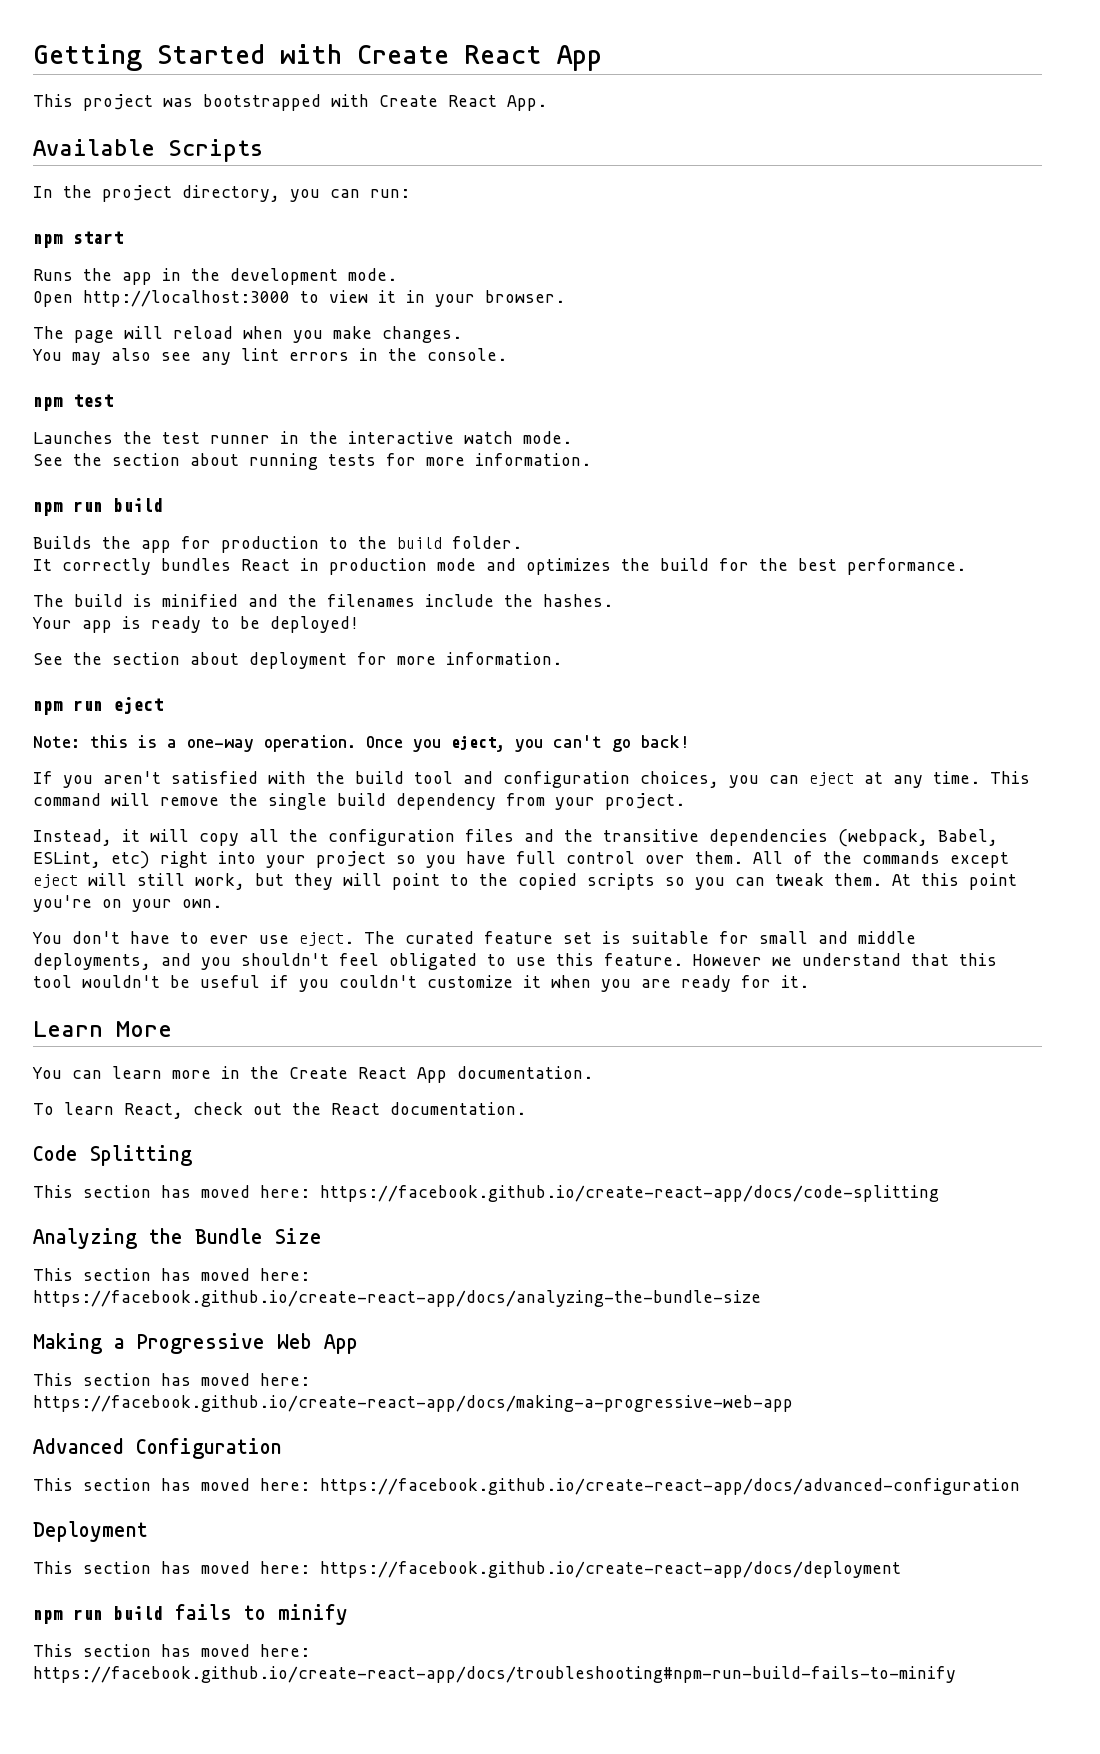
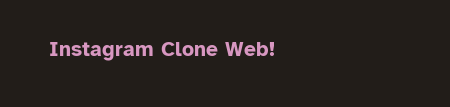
[33,44,602,71] [33,94,547,111] [33,139,263,162] [33,185,410,202] [33,231,123,248] [33,268,397,285] [33,290,565,307] [33,326,462,343] [32,348,507,365] [33,394,113,411] [33,431,572,444] [33,453,591,470] [33,498,163,516] [33,536,522,553] [33,558,966,575] [33,594,613,607] [32,616,359,633] [33,652,562,669] [33,697,163,715] [33,735,690,752] [33,771,1030,788] [33,793,685,810] [33,829,998,847] [33,851,1009,869] [33,873,1017,890] [33,895,222,912] [32,931,916,946] [33,953,997,970] [33,975,809,992] [33,1021,172,1037] [32,1066,593,1083] [33,1102,526,1119] [33,1145,192,1166] [33,1185,939,1202] [33,1228,322,1249] [33,1268,310,1281] [33,1290,761,1307] [33,1333,358,1354] [33,1373,310,1386] [33,1395,793,1412] [33,1438,282,1459] [33,1478,1020,1495] [33,1521,148,1542] [33,1561,901,1578] [33,1604,348,1625] [33,1644,310,1657] [33,1666,956,1683] Getting Started with Create React App // This project was bootstrapped with Create React App. // Available Scripts // In the project directory, you can run: // npm start // Runs the app in the development mode. // Open http://localhost:3000 to view it in your browser. // The page will reload when you make changes. // You may also see any lint errors in the console. // npm test // Launches the test runner in the interactive watch mode. // See the section about running tests for more information. // npm run build // Builds the app for production to the build folder. // It correctly bundles React in production mode and optimizes the build for the best performance. // The build is minified and the filenames include the hashes. // Your app is ready to be deployed! // See the section about deployment for more information. // npm run eject // Note: this is a one-way operation. Once you eject, you can't go back! // If you aren't satisfied with the build tool and configuration choices, you can eject at any time. This command will remove the single build dependency from your project. // Instead, it will copy all the configuration files and the transitive dependencies (webpack, Babel, ESLint, etc) right into your project so you have full control over them. All of the commands except eject will still work, but they will point to the copied scripts so you can tweak them. At this point you're on your own. // You don't have to ever use eject. The curated feature set is suitable for small and middle deployments, and you shouldn't feel obligated to use this feature. However we understand that this tool wouldn't be useful if you couldn't customize it when you are ready for it. // Learn More // You can learn more in the Create React App documentation. // To learn React, check out the React documentation. // Code Splitting // This section has moved here: https://facebook.github.io/create-react-app/docs/code-splitting // Analyzing the Bundle Size // This section has moved here: https://facebook.github.io/create-react-app/docs/analyzing-the-bundle-size // Making a Progressive Web App // This section has moved here: https://facebook.github.io/create-react-app/docs/making-a-progressive-web-app // Advanced Configuration // This section has moved here: https://facebook.github.io/create-react-app/docs/advanced-configuration // Deployment // This section has moved here: https://facebook.github.io/create-react-app/docs/deployment // npm run build fails to minify // This section has moved here: https://facebook.github.io/create-react-app/docs/troubleshooting#npm-run-build-fails-to-minify -> [49,42,275,61] Instagram Clone Web!

